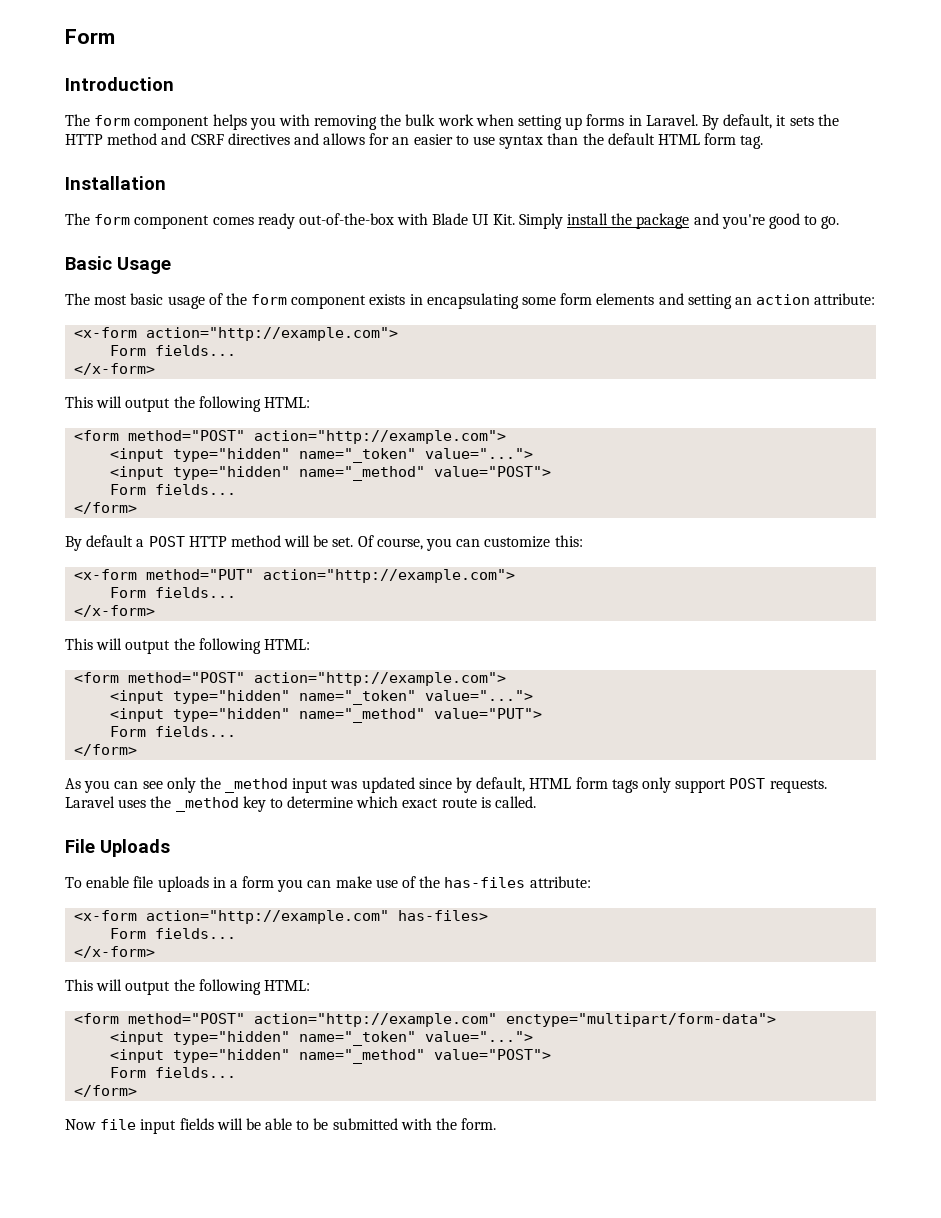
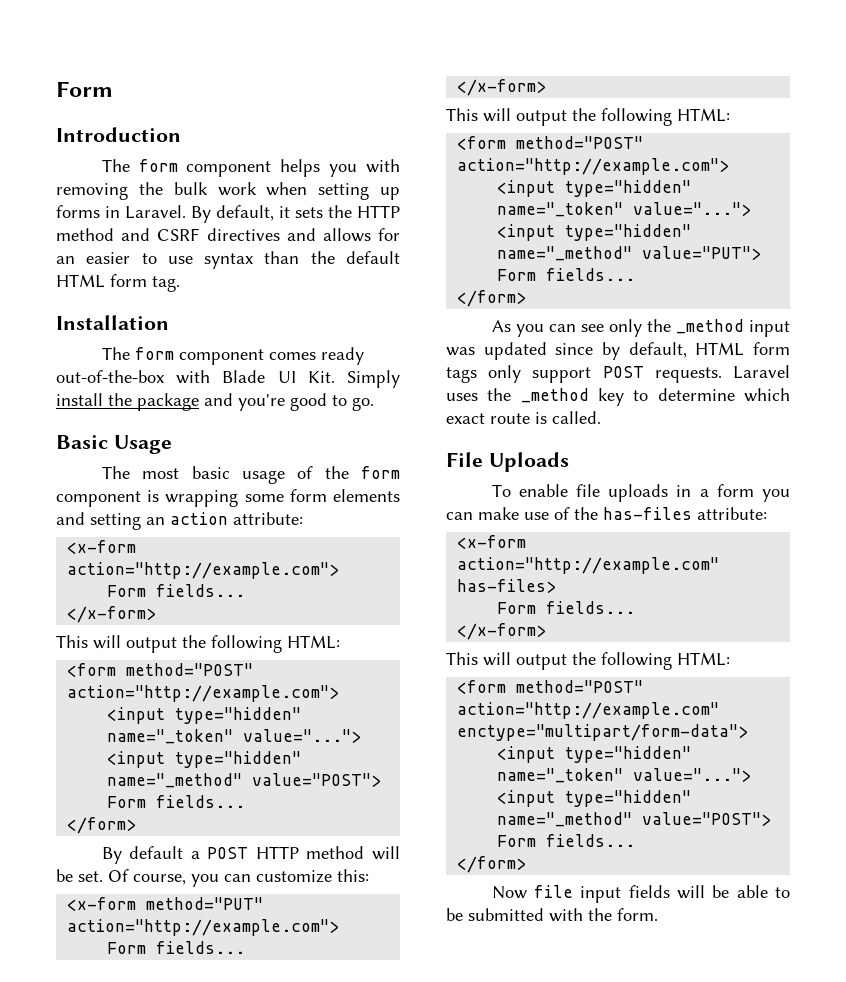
[369,293,519,309] exists in encapsulating -> [147,490,239,507] is wrapping

